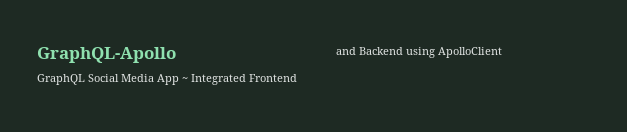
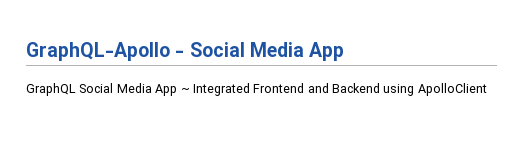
(176, 55) none -> [175,42,345,61] - Social Media App

